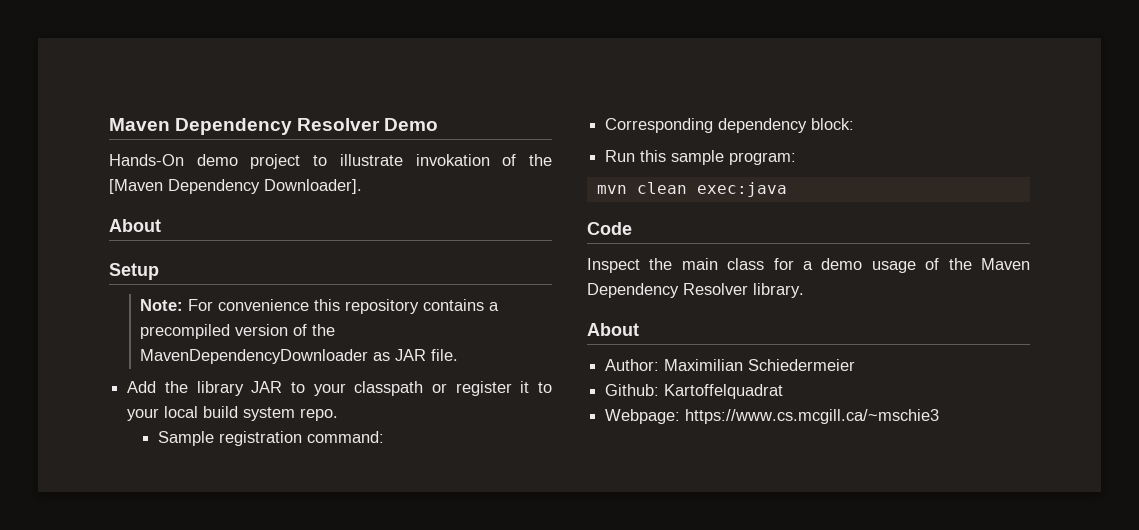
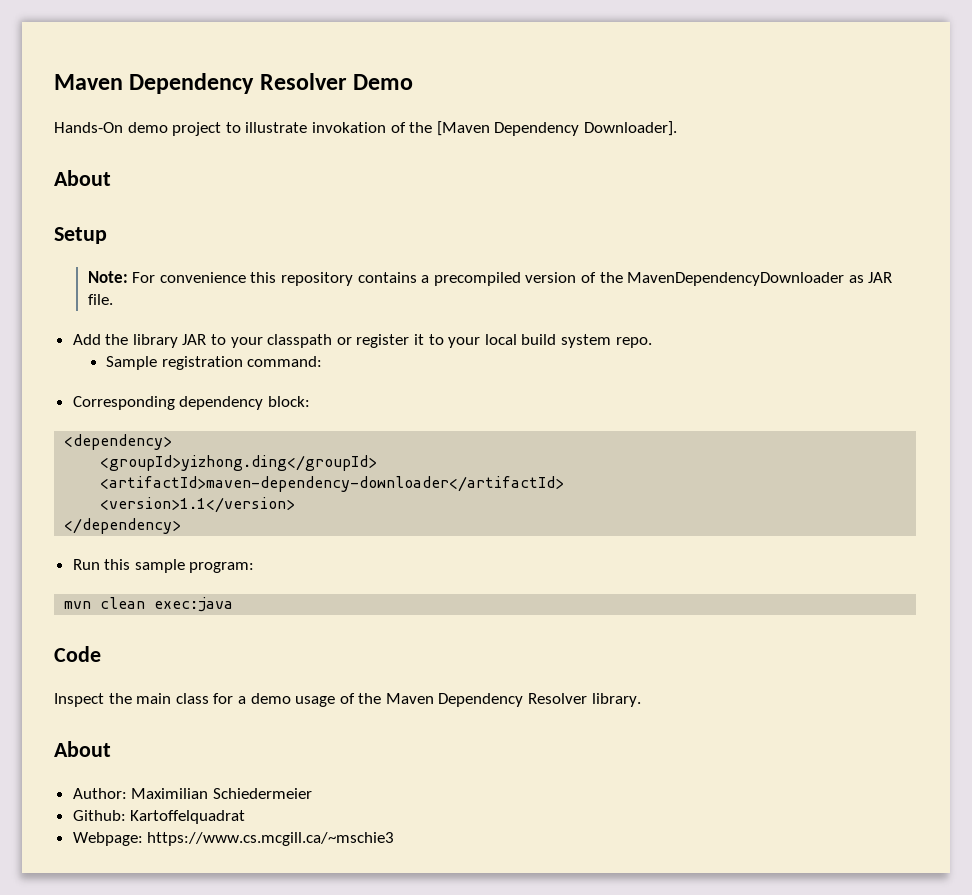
(855, 124) none -> [64,434,173,450] [100,455,378,471] [100,476,565,492] [100,497,296,513] [64,518,182,534] // <dependency> // <groupId>yizhong.ding</groupId> // <artifactId>maven-dependency-downloader</artifactId> // <version>1.1</version> // </dependency>

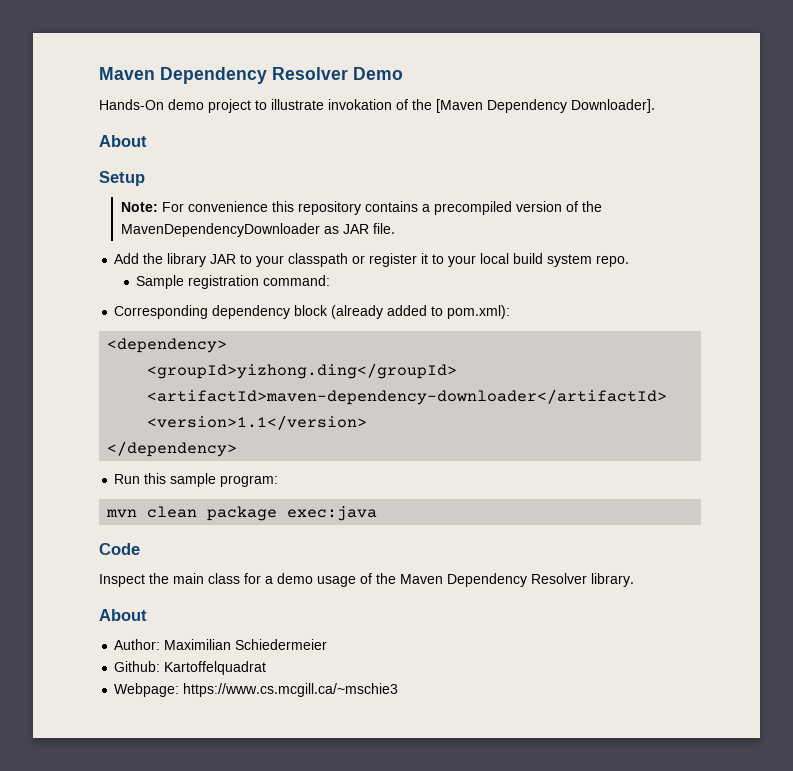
[267,396,310,407] block: -> [294,305,511,319] block (already added to pom.xml):
(146, 603) none -> [207,506,278,521] package

